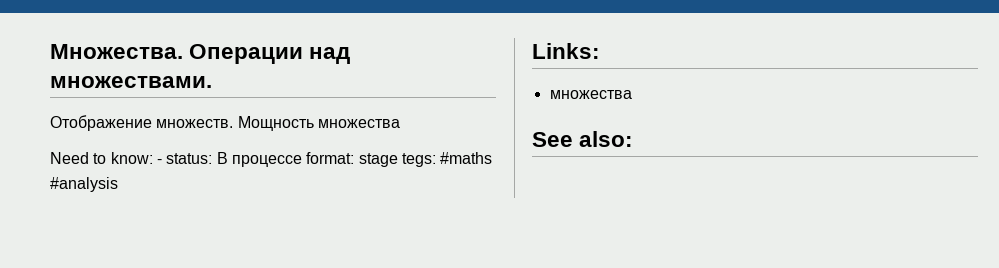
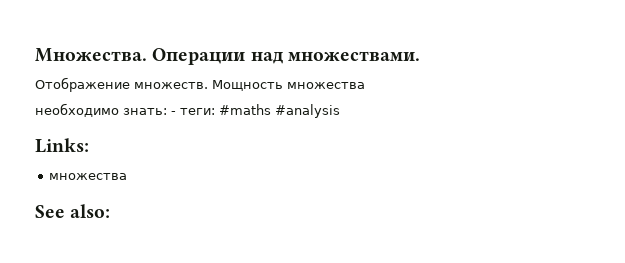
[50,152,436,167] Need to know: - status: В процессе format: stage tegs: -> [35,103,215,117] необходимо знать: - теги:

